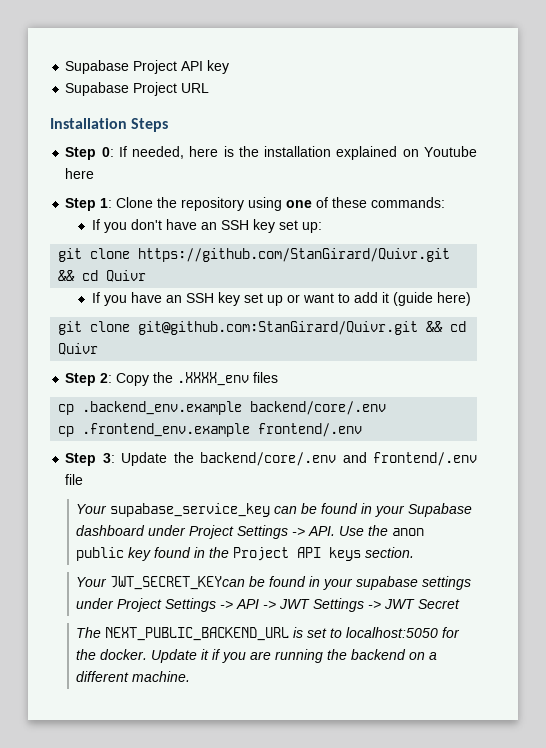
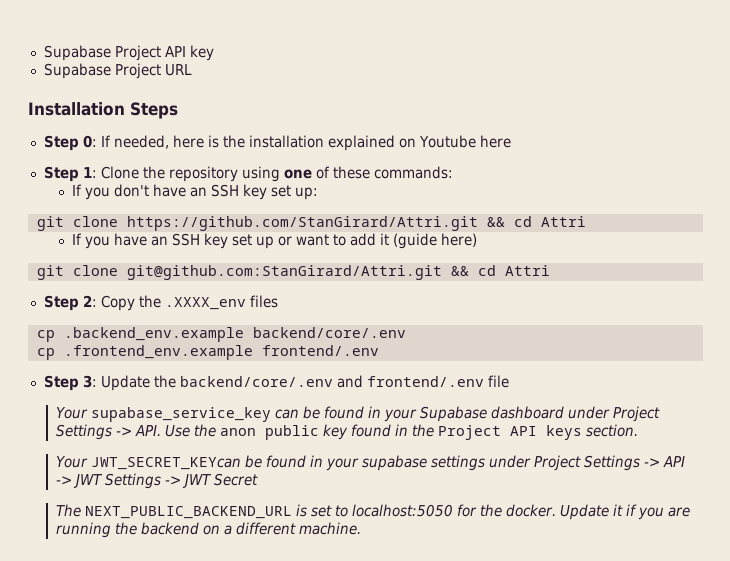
[138,248,451,262] [58,270,147,282] https://github.com/StanGirard/Quivr.git && cd Quivr -> [126,216,586,231] https://github.com/StanGirard/Attri.git && cd Attri
[138,321,467,335] [58,343,99,355] git@github.com:StanGirard/Quivr.git && cd Quivr -> [126,265,550,280] git@github.com:StanGirard/Attri.git && cd Attri

